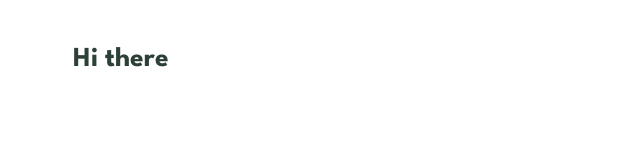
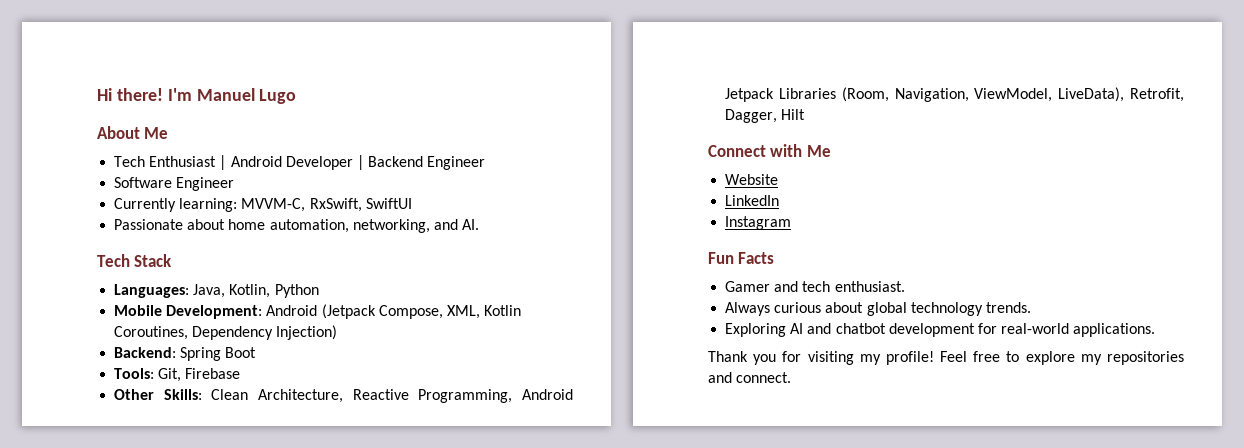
[105,47,170,67] there -> [116,88,297,104] [97,126,169,139] [114,155,486,170] [114,177,235,191] [114,198,412,212] [114,219,480,233] [97,254,173,267] [114,284,319,298] [114,304,522,319] [114,325,338,340] [114,347,257,361] [114,368,241,382] [114,389,573,403] [725,87,1184,102] [725,109,806,123] [708,144,831,157] [725,174,779,185] [725,195,780,206] [725,216,792,230] [708,252,775,264] [725,281,905,292] [725,302,1031,316] [725,323,1156,337] [708,351,1184,365] [708,372,792,383] there! I'm Manuel Lugo // About Me // Tech Enthusiast | Android Developer | Backend Engineer // Software Engineer // Currently learning: MVVM-C, RxSwift, SwiftUI // Passionate about home automation, networking, and AI. // Tech Stack // Languages: Java, Kotlin, Python // Mobile Development: Android (Jetpack Compose, XML, Kotlin Coroutines, Dependency Injection) // Backend: Spring Boot // Tools: Git, Firebase // Other Skills: Clean Architecture, Reactive Programming, Android Jetpack Libraries (Room, Navigation, ViewModel, LiveData), Retrofit, Dagger, Hilt // Connect with Me // Website // LinkedIn // Instagram // Fun Facts // Gamer and tech enthusiast. // Always curious about global technology trends. // Exploring AI and chatbot development for real-world applications. // Thank you for visiting my profile! Feel free to explore my repositories and connect.

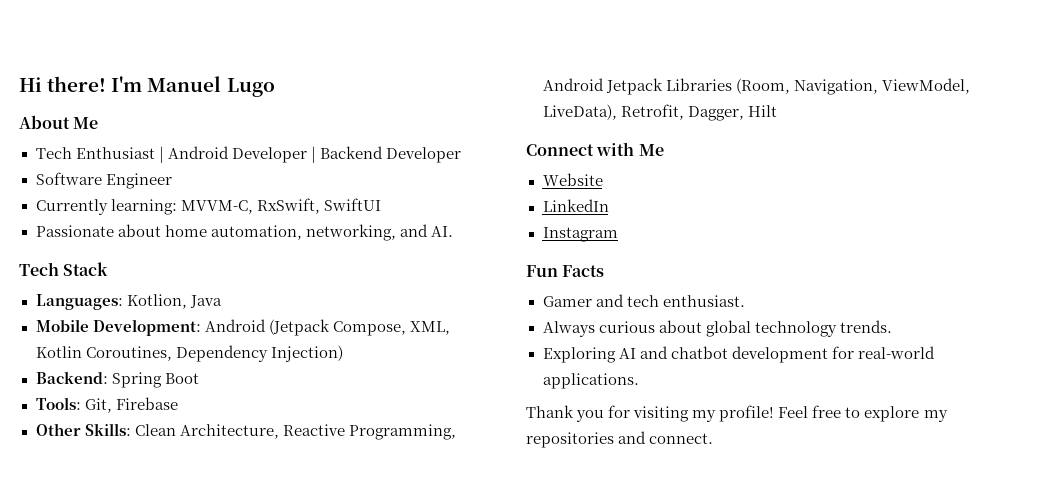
[427,156,486,170] Engineer -> [385,147,461,163] Developer
[193,284,319,298] Java, Kotlin, Python -> [126,294,222,309] Kotlion, Java

